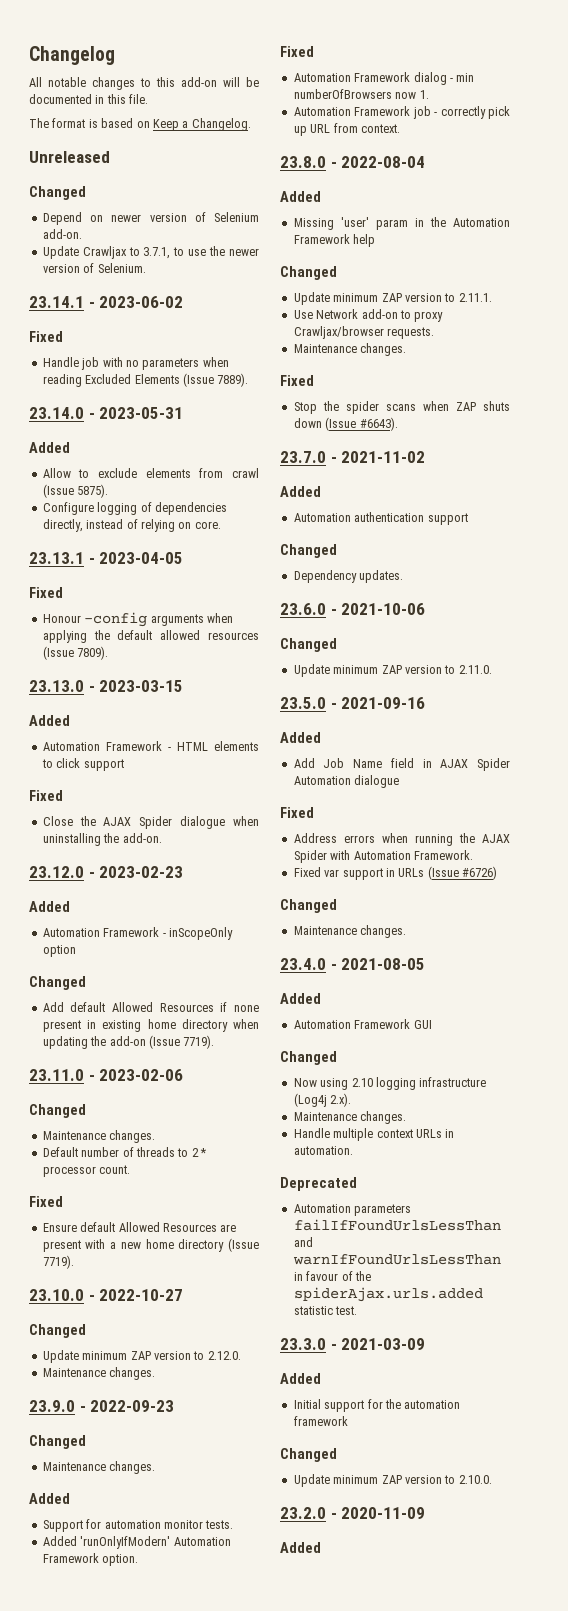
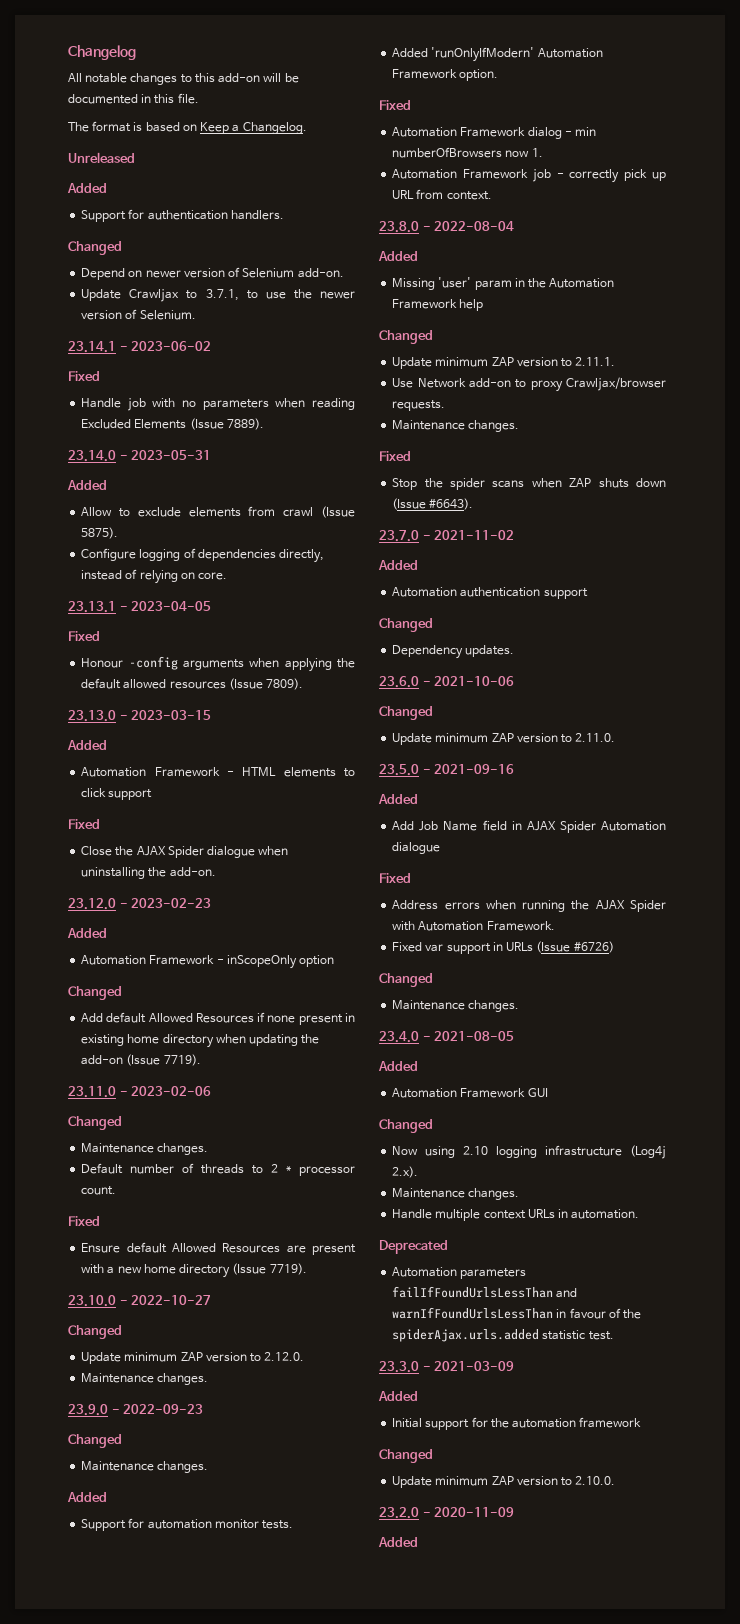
(110, 157) none -> [67,183,107,193] [81,209,284,222] // Added // Support for authentication handlers.

